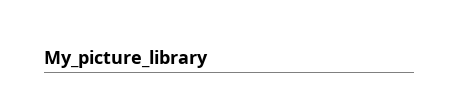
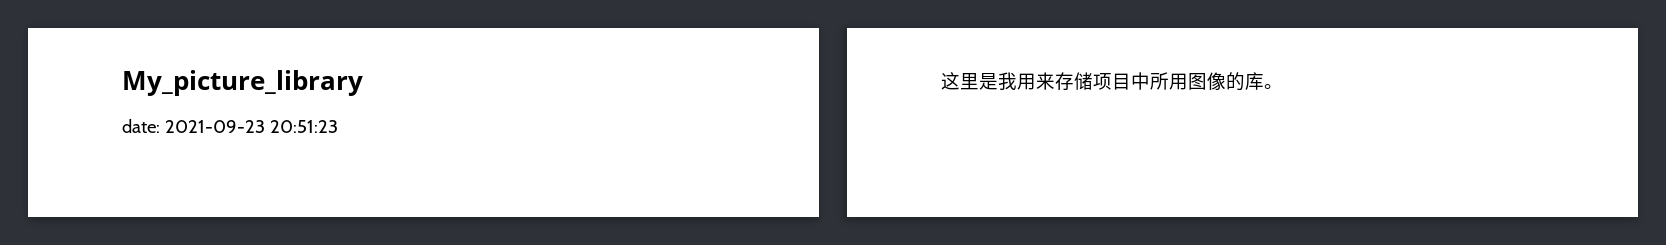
(208, 59) none -> [122,119,338,133] [941,72,1283,91] // date: 2021-09-23 20:51:23 // 这里是我用来存储项目中所用图像的库。

